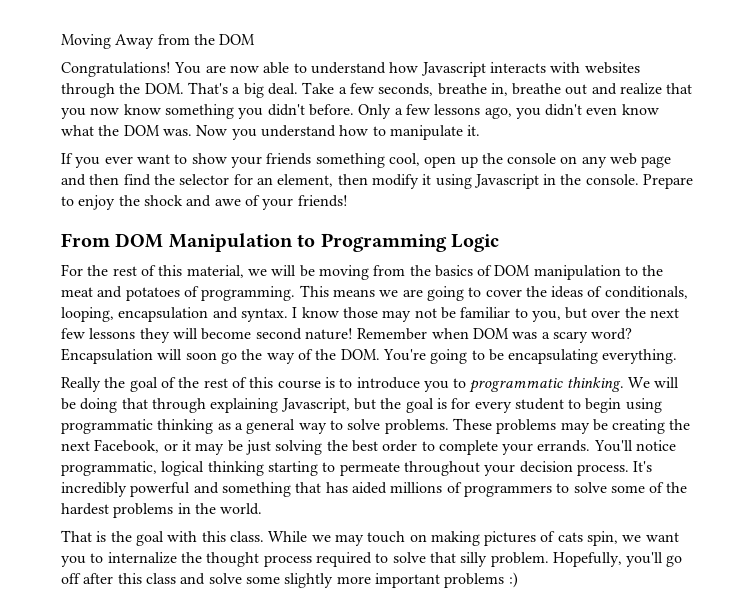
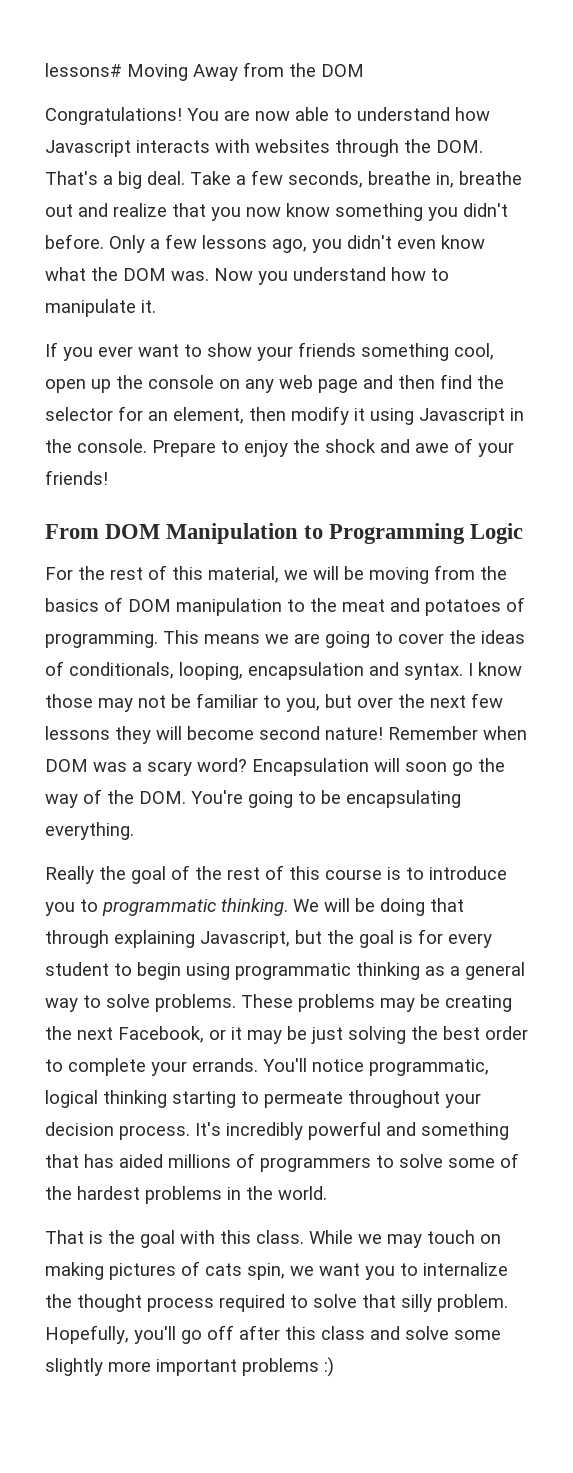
(61, 41) none -> [45,63,122,77] lessons#

